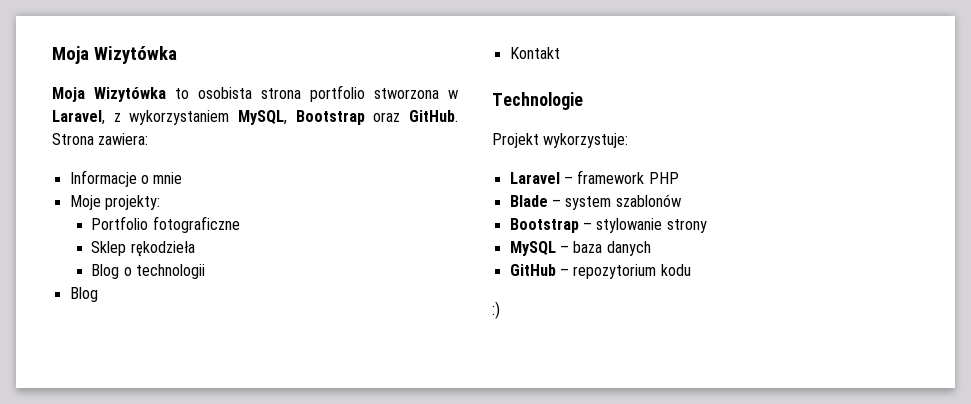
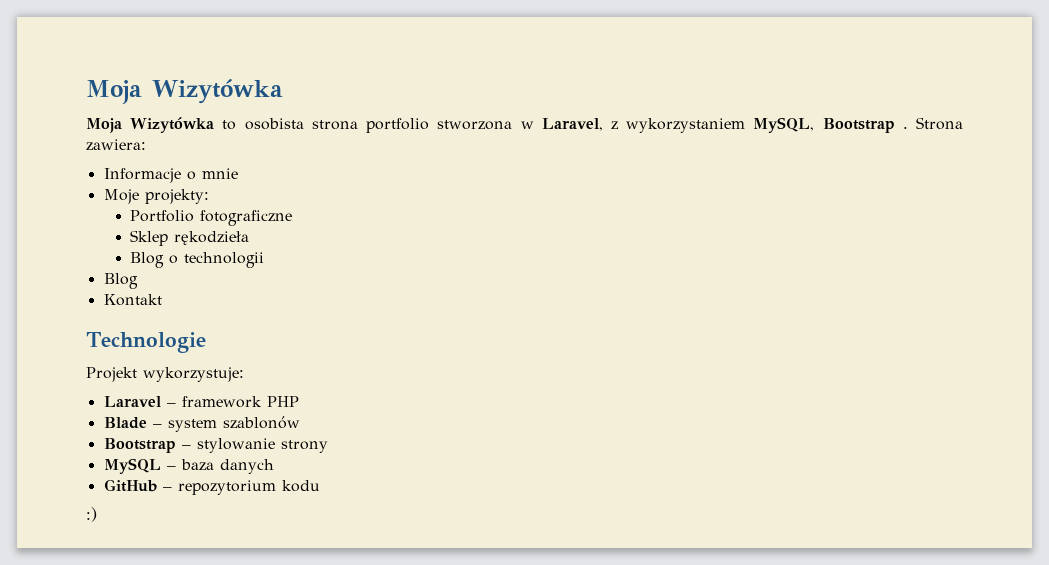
[373,110,459,122] oraz GitHub. -> [902,126,908,129] .

